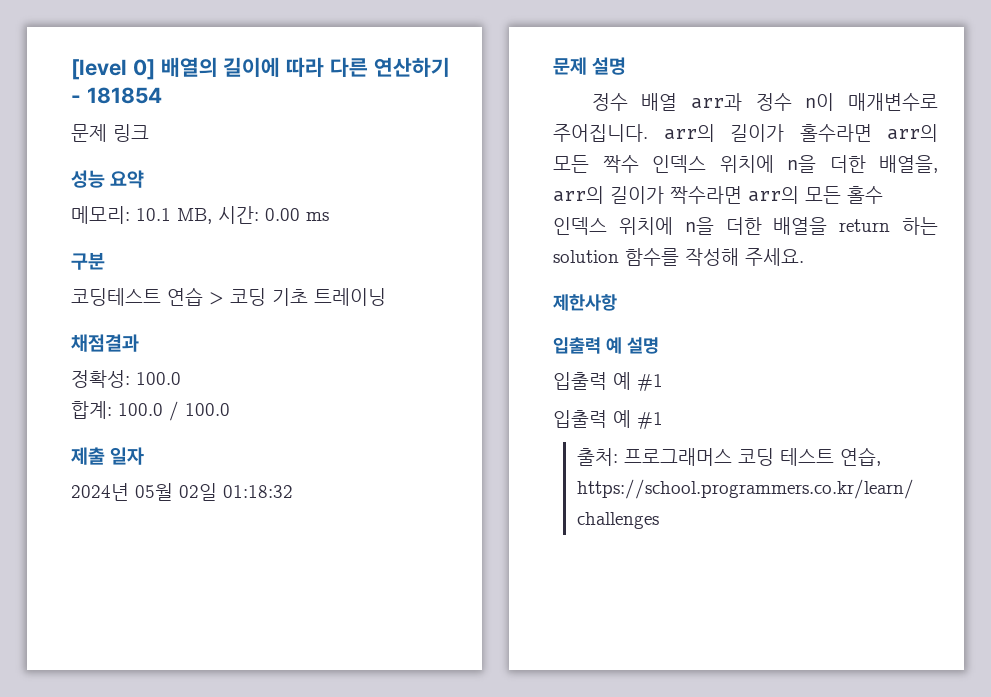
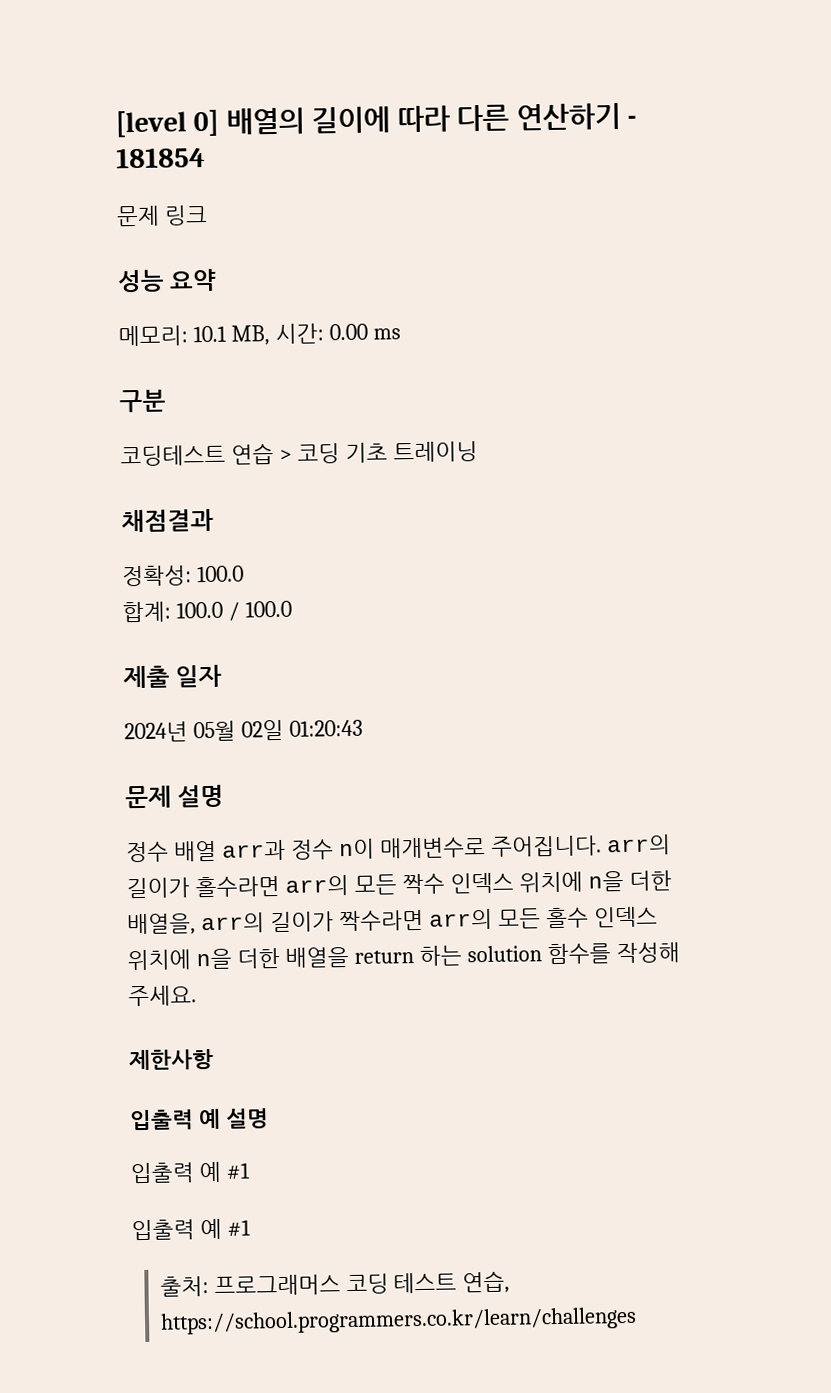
[223,485,293,498] 01:18:32 -> [288,719,363,737] 01:20:43

